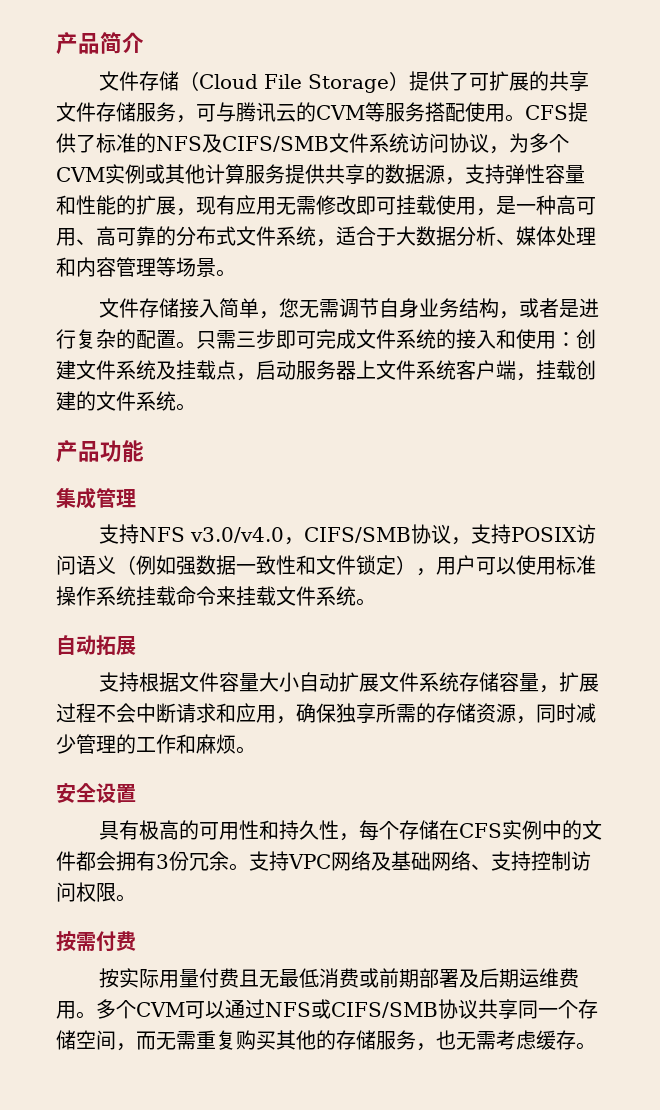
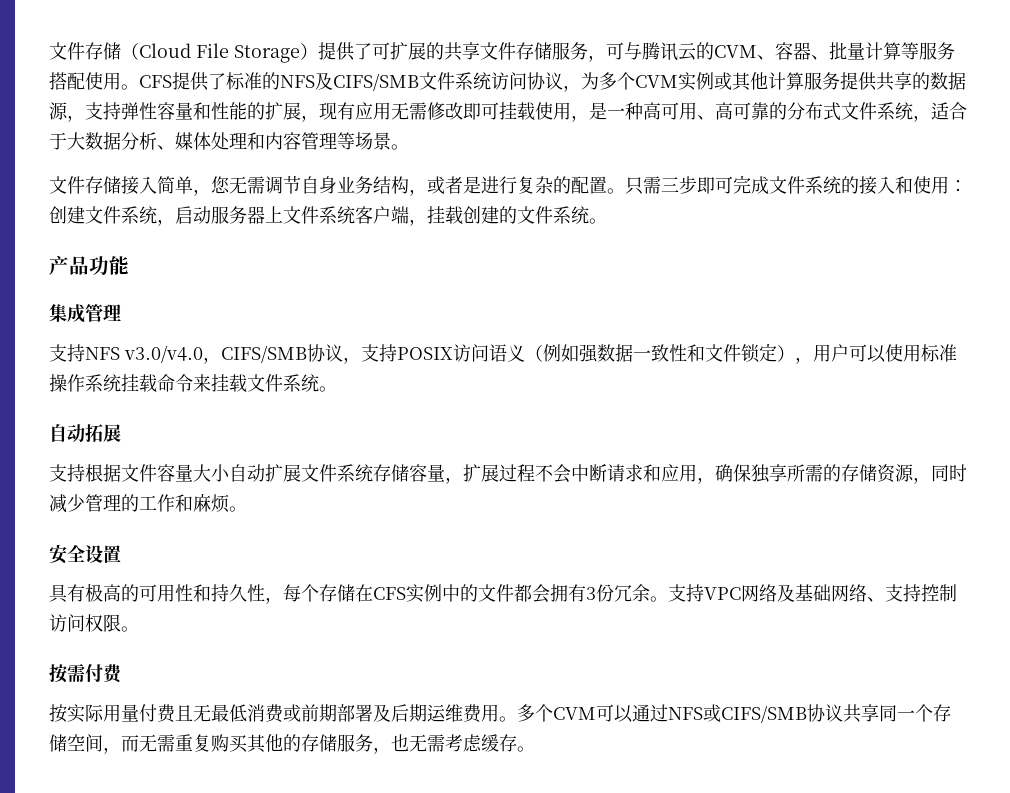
[56,32,144,55] 产品简介 // -> (49, 51) none
(365, 112) none -> [757,42,901,60] 、容器、批量计算
[156,360,236,380] 及挂载点 -> (157, 215) none

